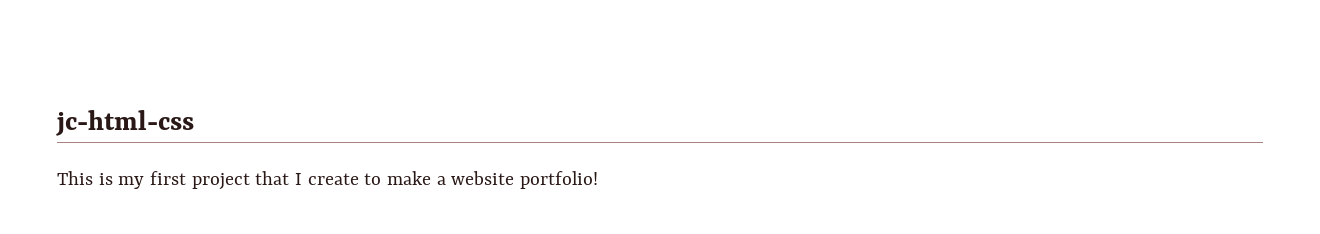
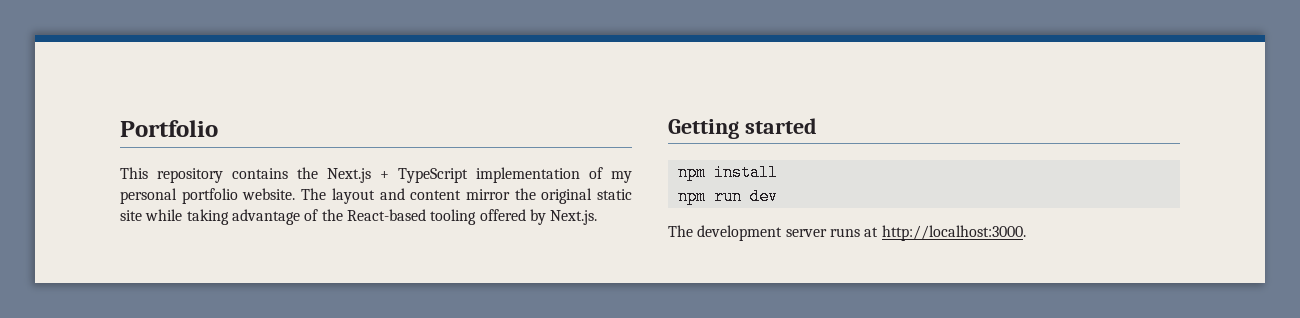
[56,110,194,136] jc-html-css -> [120,120,218,137] Portfolio
[98,171,599,190] is my first project that I create to make a website portfolio! -> [157,167,632,183] [120,188,632,204] [120,209,598,225] [668,118,817,139] [677,164,778,181] [677,188,778,205] [668,225,1026,241] repository contains the Next.js + TypeScript implementation of my personal portfolio website. The layout and content mirror the original static site while taking advantage of the React-based tooling offered by Next.js. // Getting started // npm install // npm run dev // The development server runs at http://localhost:3000.

